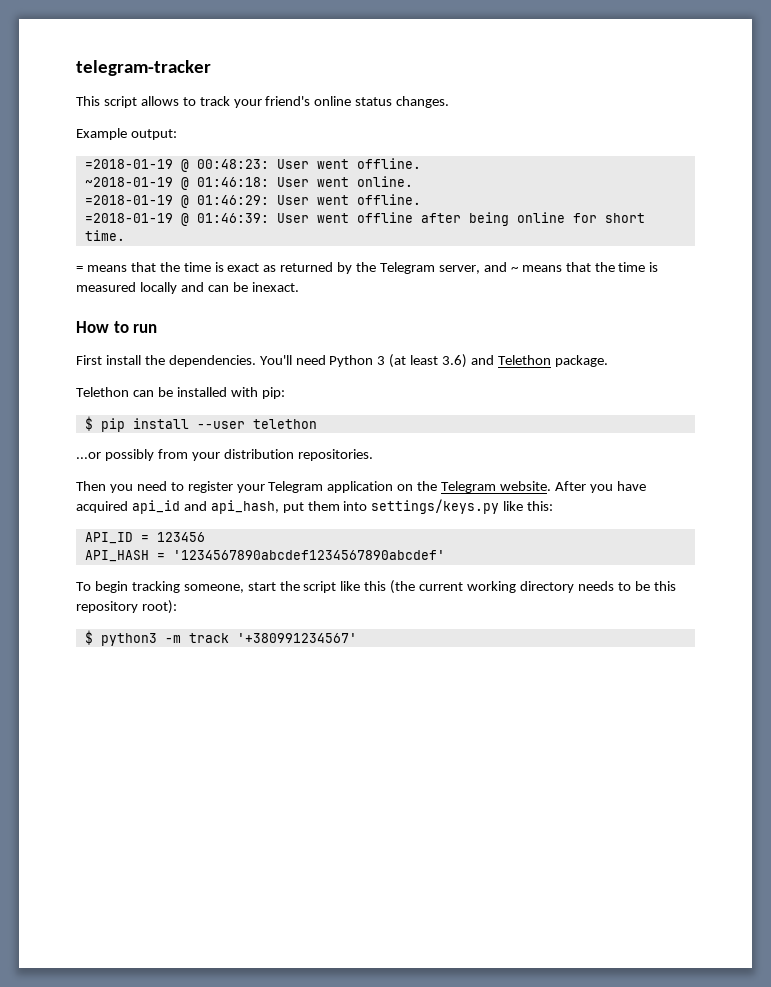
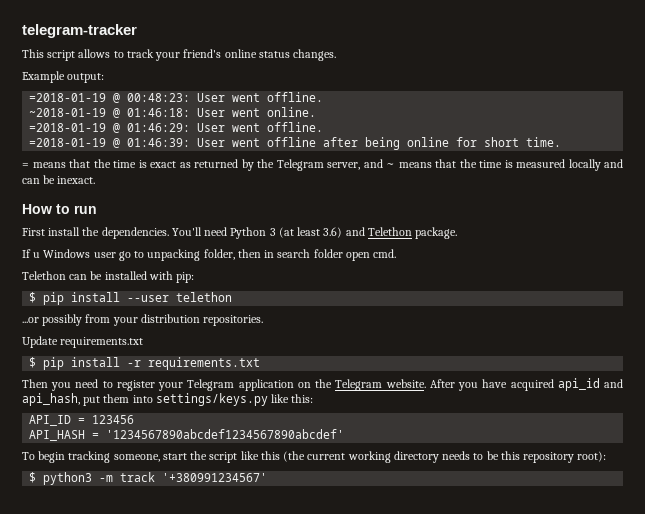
(608, 361) none -> [22,249,397,261] // If u Windows user go to unpacking folder, then in search folder open cmd.
(373, 455) none -> [22,336,144,348] [29,357,261,370] // Update requirements.txt // $ pip install -r requirements.txt

